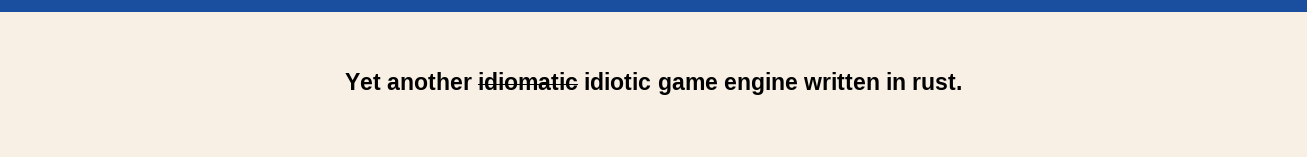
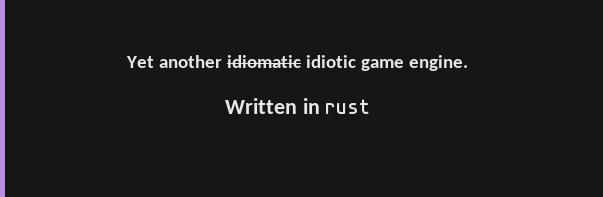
[723,72,963,95] engine written in rust. -> [408,55,468,71] [224,98,371,114] engine. // Written in rust

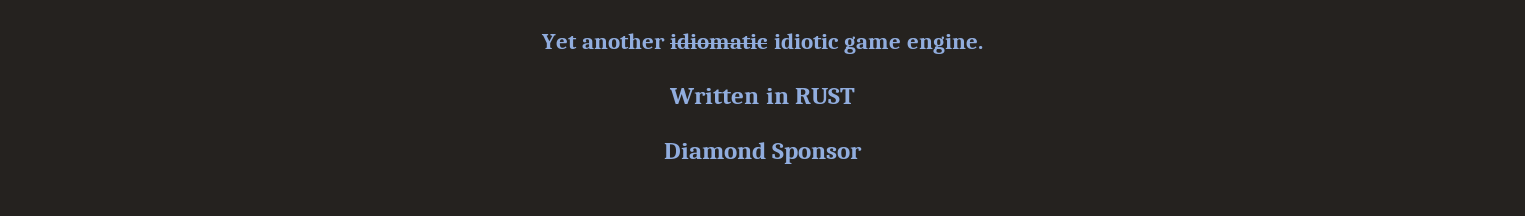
[325,99,371,114] rust -> [795,88,856,104] [663,142,863,164] RUST // Diamond Sponsor

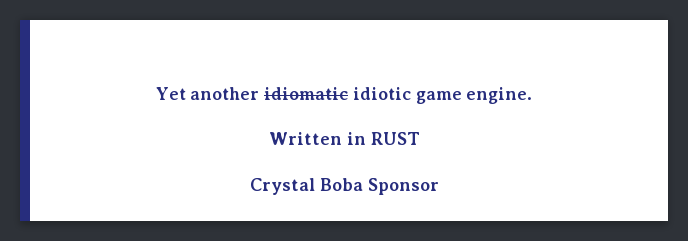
[663,142,766,159] Diamond -> [249,178,363,195] Crystal Boba

